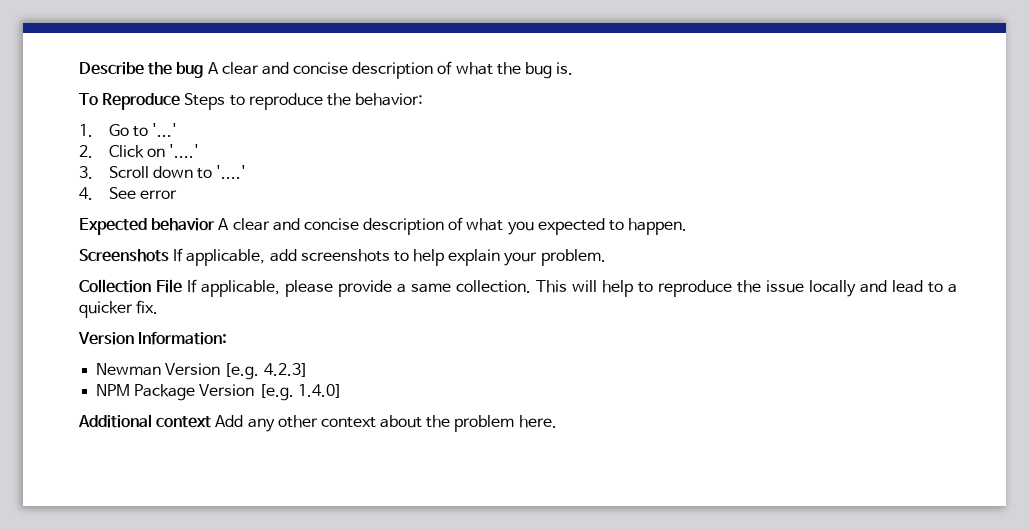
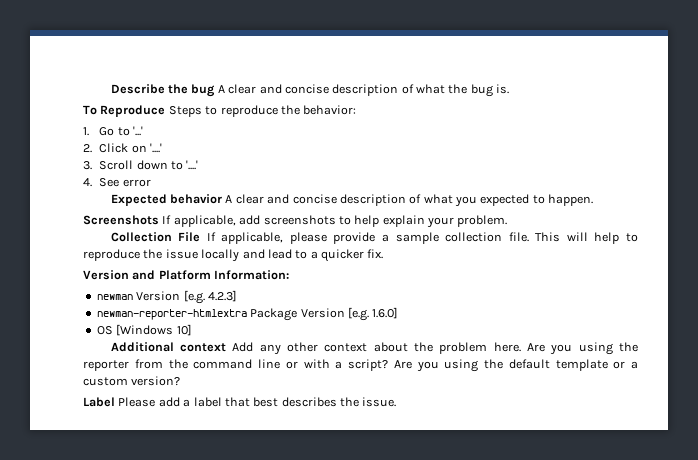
[411,280,531,293] same collection. -> [395,232,529,244] sample collection file.
(134, 338) none -> [132,270,211,280] and Platform
[96,363,162,376] Newman -> [96,294,133,300] newman
[96,384,131,396] NPM -> [96,309,247,320] newman-reporter-htmlextra
[297,384,342,398] 1.4.0] -> [372,307,399,319] [96,324,192,336] 1.6.0] // OS [Windows 10]
(557, 421) none -> [526,342,638,355] [83,359,638,372] [83,376,181,386] [83,397,397,407] Are you using the reporter from the command line or with a script? Are you using the default template or a custom version? // Label Please add a label that best describes the issue.

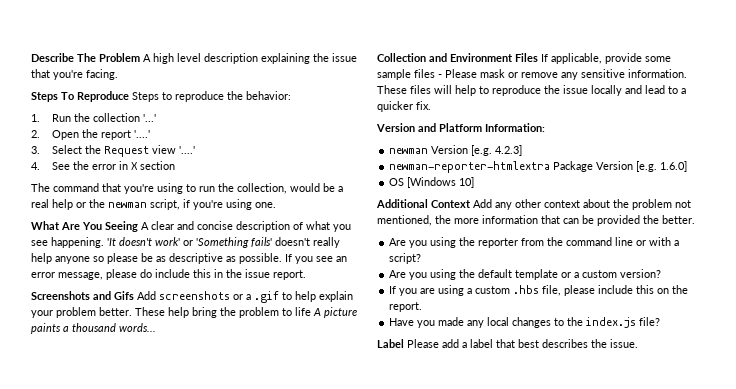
[168,84,510,97] the bug A clear and concise description of what the bug is. // -> [77,53,357,64] [31,69,118,80] [31,92,58,102] The Problem A high level description explaining the issue that you're facing. // Steps
[99,127,130,136] Go to -> [51,113,140,122] Run the collection
[99,143,147,153] Click on -> [51,129,131,140] Open the report
[99,160,184,170] Scroll down to -> [51,145,176,157] Select the Request view
[122,179,151,187] [110,194,223,206] error // Expected behavior -> [72,161,175,170] [31,183,343,194] [31,199,276,210] [31,221,138,232] the error in X section // The command that you're using to run the collection, would be a real help or the newman script, if you're using one. // What Are You Seeing
[480,194,594,206] [83,215,508,228] [110,232,561,244] expected to happen. // Screenshots If applicable, add screenshots to help explain your problem. // Collection File If applicable, please provide a sample collection file. This -> [31,237,340,248] [31,253,347,264] [31,269,306,280] [31,291,353,303] [31,307,357,318] [31,323,156,334] [377,53,671,64] [377,69,687,80] [377,85,431,94] see happening. 'It doesn't work' or 'Something fails' doesn't really help anyone so please be as descriptive as possible. If you see an error message, please do include this in the issue report. // Screenshots and Gifs Add screenshots or a .gif to help explain your problem better. These help bring the problem to life A picture paints a thousand words... // Collection and Environment Files If applicable, provide some sample files - Please mask or remove any sensitive information. These files
[179,343,226,352] context -> [431,200,471,208] Context
[493,342,521,352] here. -> [675,200,691,208] [377,215,695,226] not mentioned, the more information that can be provided the better. //
(388, 365) none -> (422, 258) //
(181, 381) none -> [389,285,689,296] [389,302,423,312] [389,317,661,328] // If you are using a custom .hbs file, please include this on the report. // Have you made any local changes to the index.js file?

